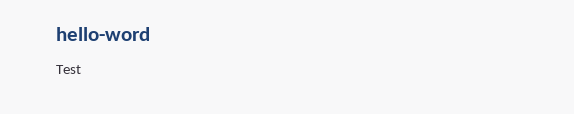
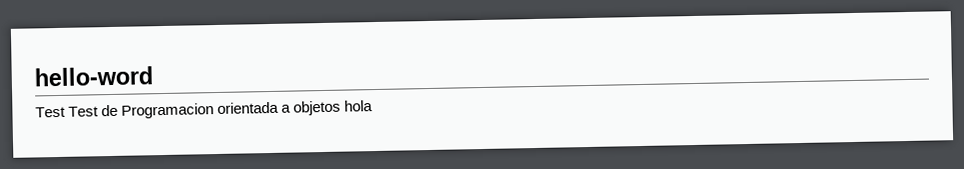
(81, 69) none -> [68,100,374,119] Test de Programacion orientada a objetos hola

